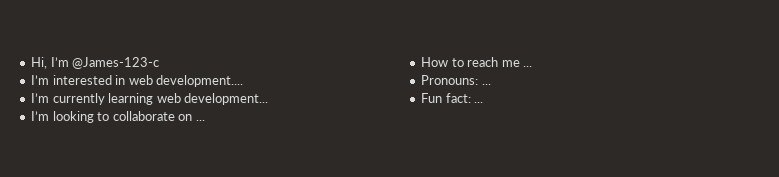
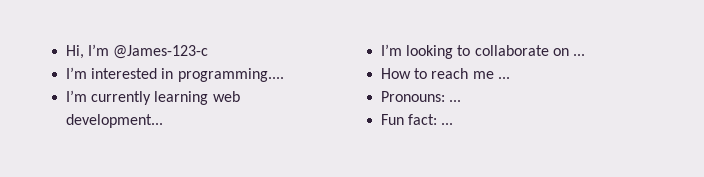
[128,75,244,87] web development.... -> [177,68,284,82] programming....

